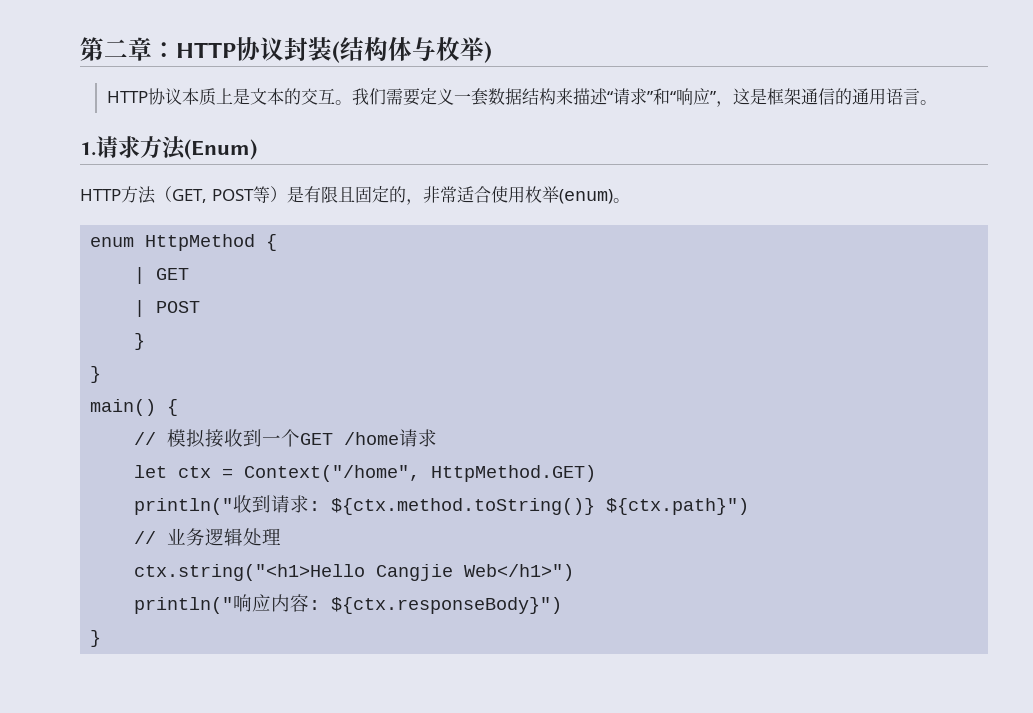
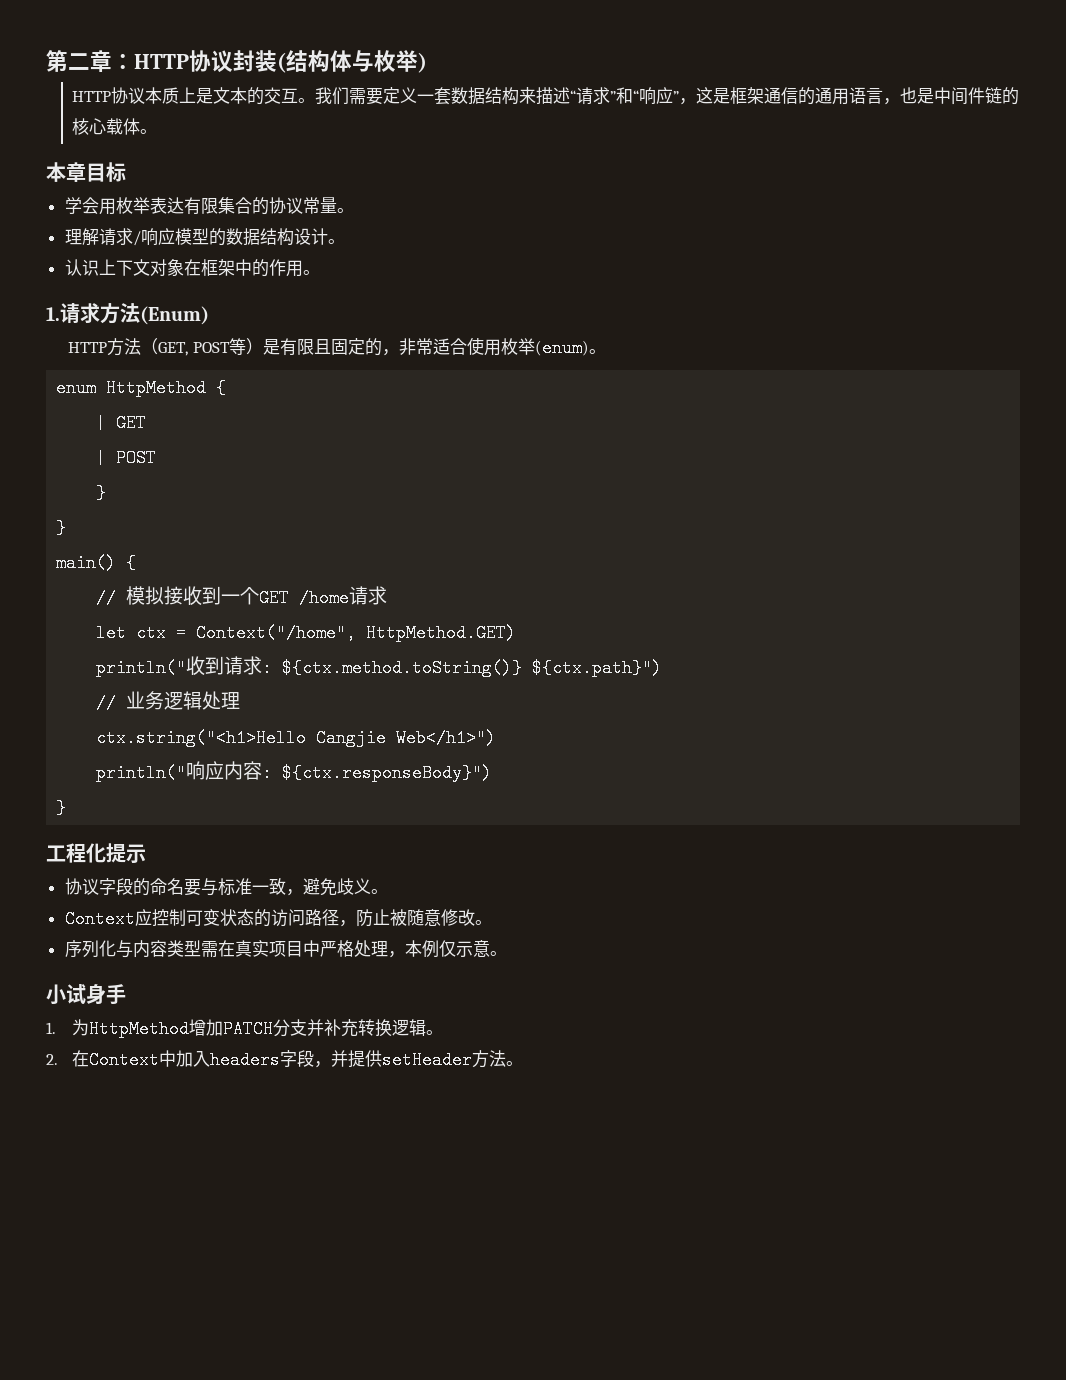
(920, 96) none -> [883,87,1020,105] [72,118,158,135] [46,162,126,182] [64,197,354,215] [64,228,345,246] [64,259,303,277] ，也是中间件链的核心载体。 // 本章目标 // 学会用枚举表达有限集合的协议常量。 // 理解请求/响应模型的数据结构设计。 // 认识上下文对象在框架中的作用
(102, 638) none -> [46,843,146,863] [64,878,388,896] [64,909,492,928] [64,940,507,958] [46,984,126,1005] [46,1019,444,1038] [46,1050,524,1069] // 工程化提示 // 协议字段的命名要与标准一致，避免歧义。 // Context应控制可变状态的访问路径，防止被随意修改。 // 序列化与内容类型需在真实项目中严格处理，本例仅示意。 // 小试身手 // 1.为HttpMethod增加PATCH分支并补充转换逻辑。 // 2.在Context中加入headers字段，并提供setHeader方法。

